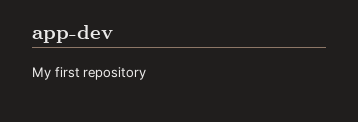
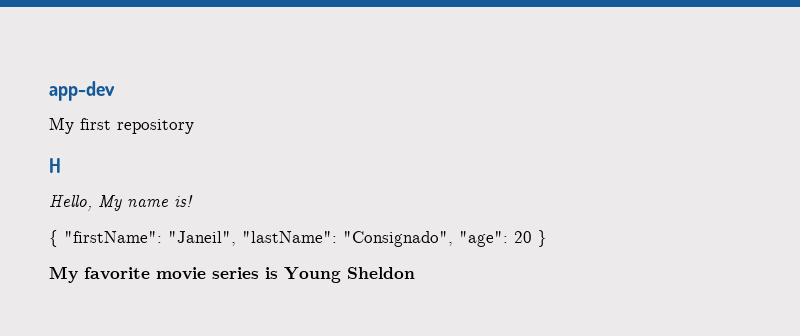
(147, 73) none -> [49,158,61,173] [49,195,193,211] [49,230,547,247] [49,266,415,283] // H // Hello, My name is! // { "firstName": "Janeil", "lastName": "Consignado", "age": 20 } // My favorite movie series is Young Sheldon

